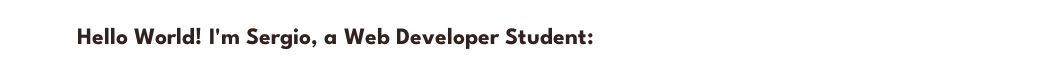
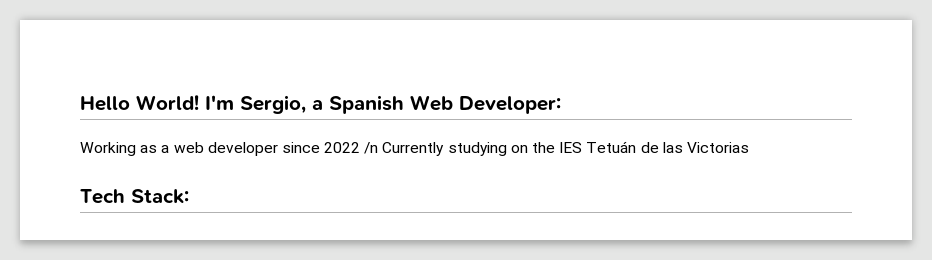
[343,27,595,49] Web Developer Student: -> [329,95,561,114] [80,141,749,156] [80,189,189,204] Spanish Web Developer: // Working as a web developer since 2022 /n Currently studying on the IES Tetuán de las Victorias // Tech Stack:

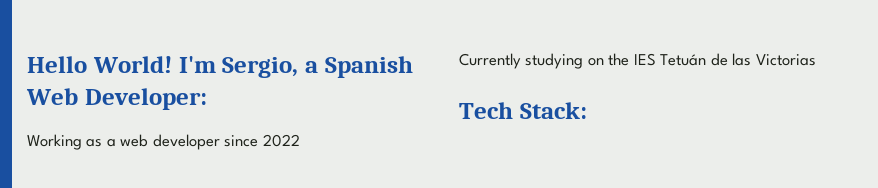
[364,142,379,154] /n -> (300, 140) //

